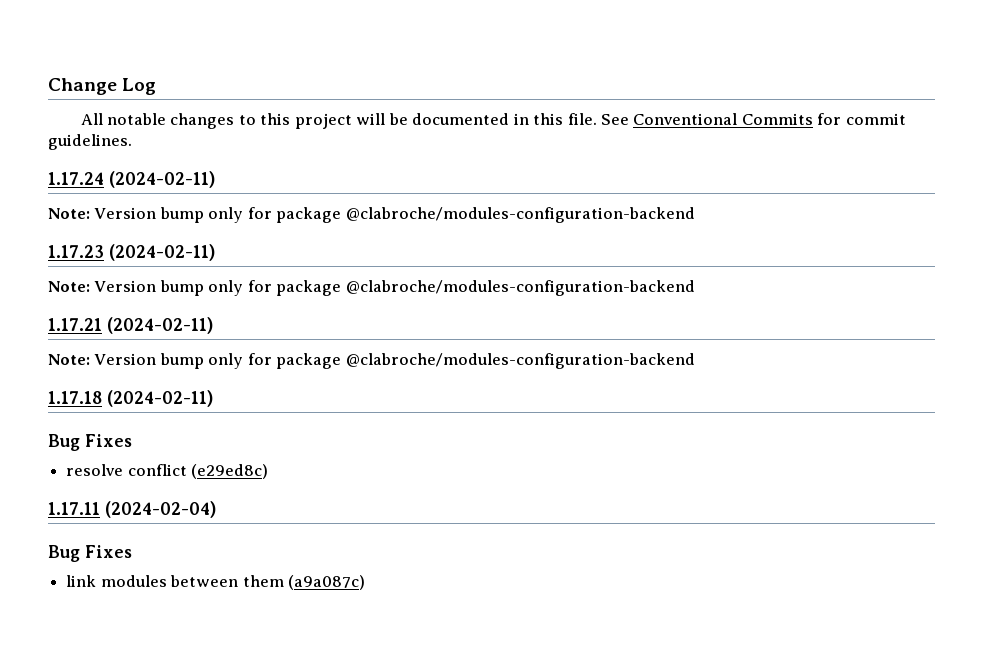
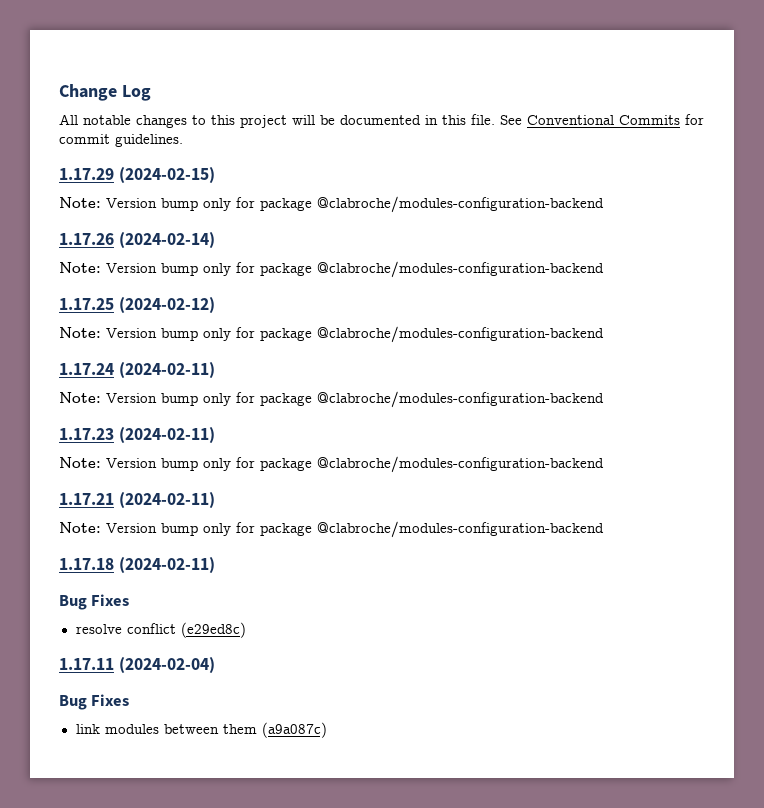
(132, 142) none -> [59,167,215,183] [59,196,604,213] [59,232,215,248] [59,261,604,278] [59,297,215,313] [59,326,604,343] // 1.17.29 (2024-02-15) // Note: Version bump only for package @clabroche/modules-configuration-backend // 1.17.26 (2024-02-14) // Note: Version bump only for package @clabroche/modules-configuration-backend // 1.17.25 (2024-02-12) // Note: Version bump only for package @clabroche/modules-configuration-backend

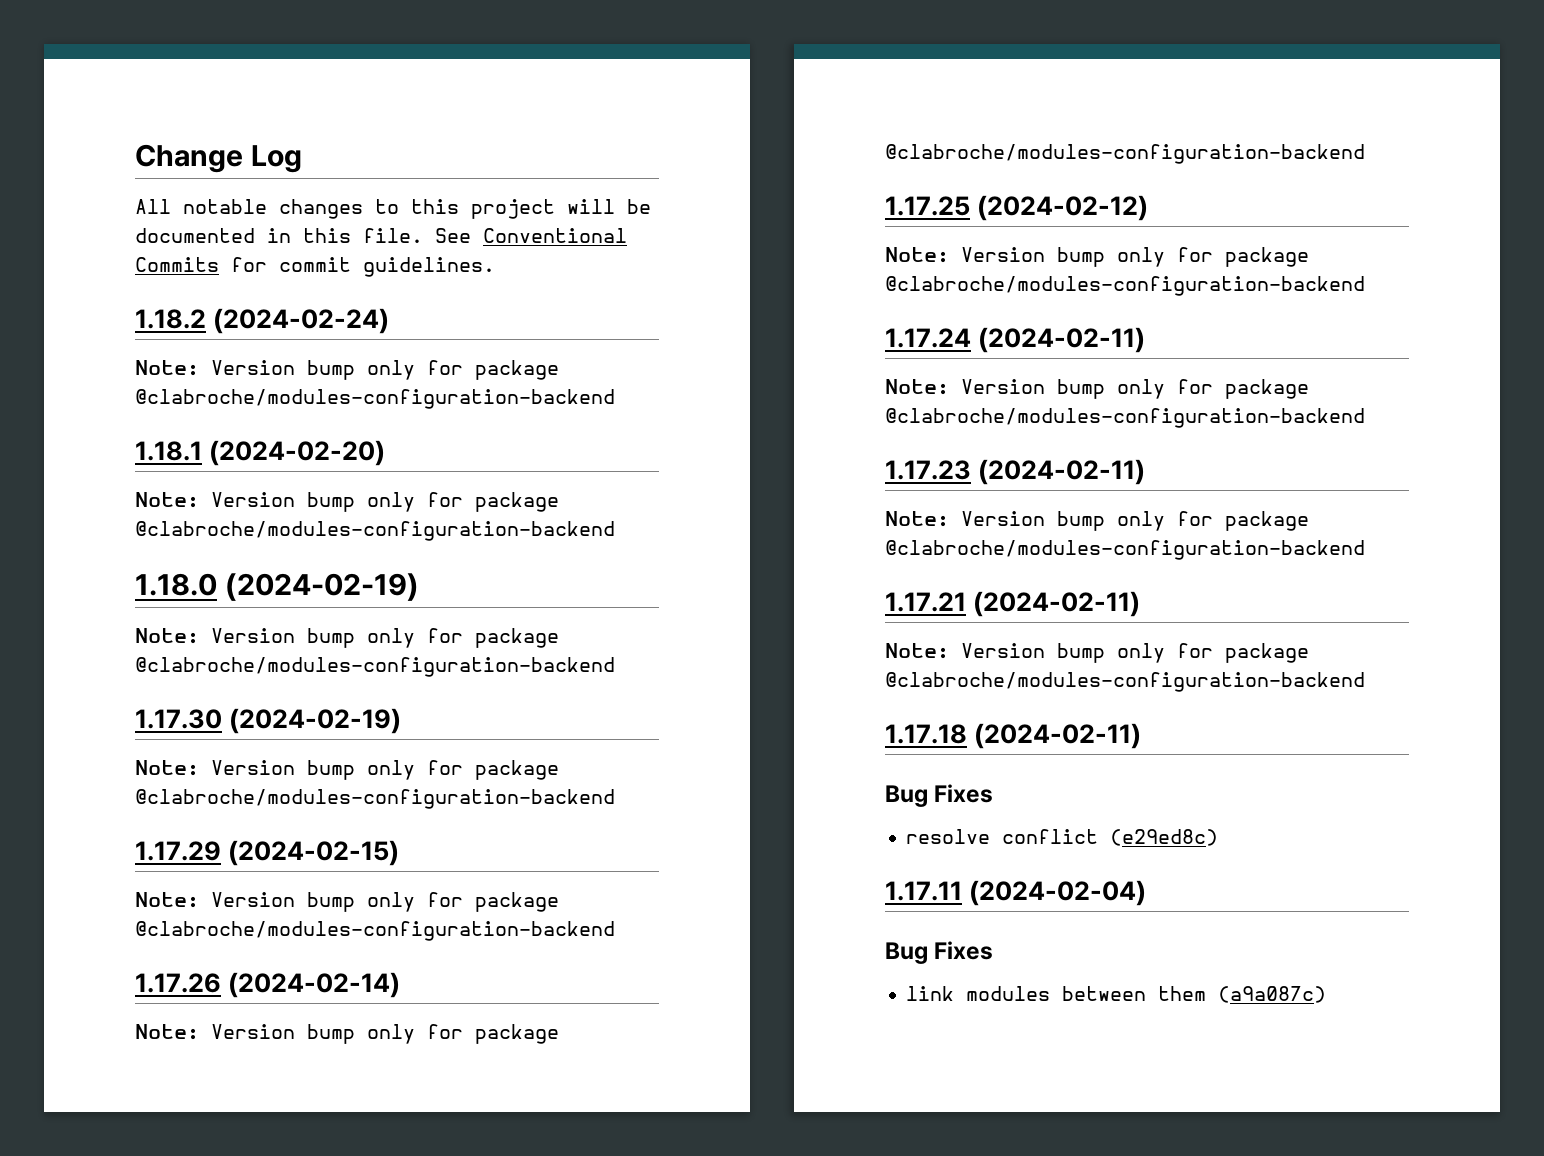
(183, 140) none -> [135,308,390,334] [135,360,559,380] [135,389,615,409] [135,440,386,466] [135,492,559,512] [135,521,615,541] [135,573,419,601] [135,628,559,648] [135,657,615,677] [135,708,402,734] [135,760,559,780] [135,789,615,809] // 1.18.2 (2024-02-24) // Note: Version bump only for package @clabroche/modules-configuration-backend // 1.18.1 (2024-02-20) // Note: Version bump only for package @clabroche/modules-configuration-backend // 1.18.0 (2024-02-19) // Note: Version bump only for package @clabroche/modules-configuration-backend // 1.17.30 (2024-02-19) // Note: Version bump only for package @clabroche/modules-configuration-backend

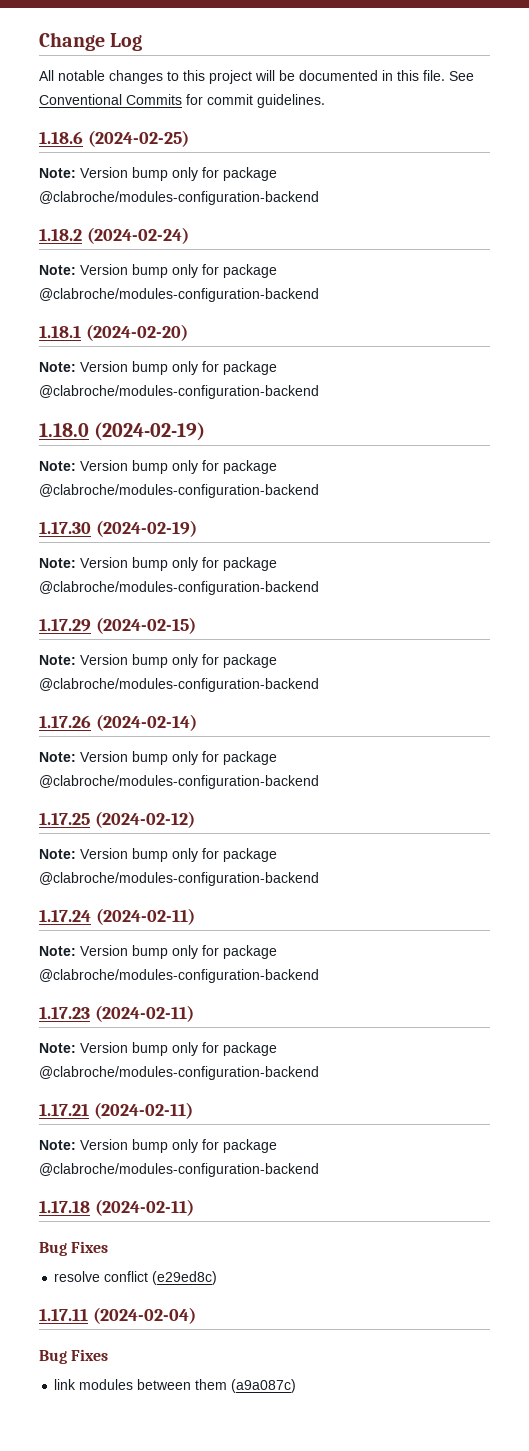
(495, 267) none -> [39,130,189,147] [39,167,277,181] [39,191,319,205] // 1.18.6 (2024-02-25) // Note: Version bump only for package @clabroche/modules-configuration-backend

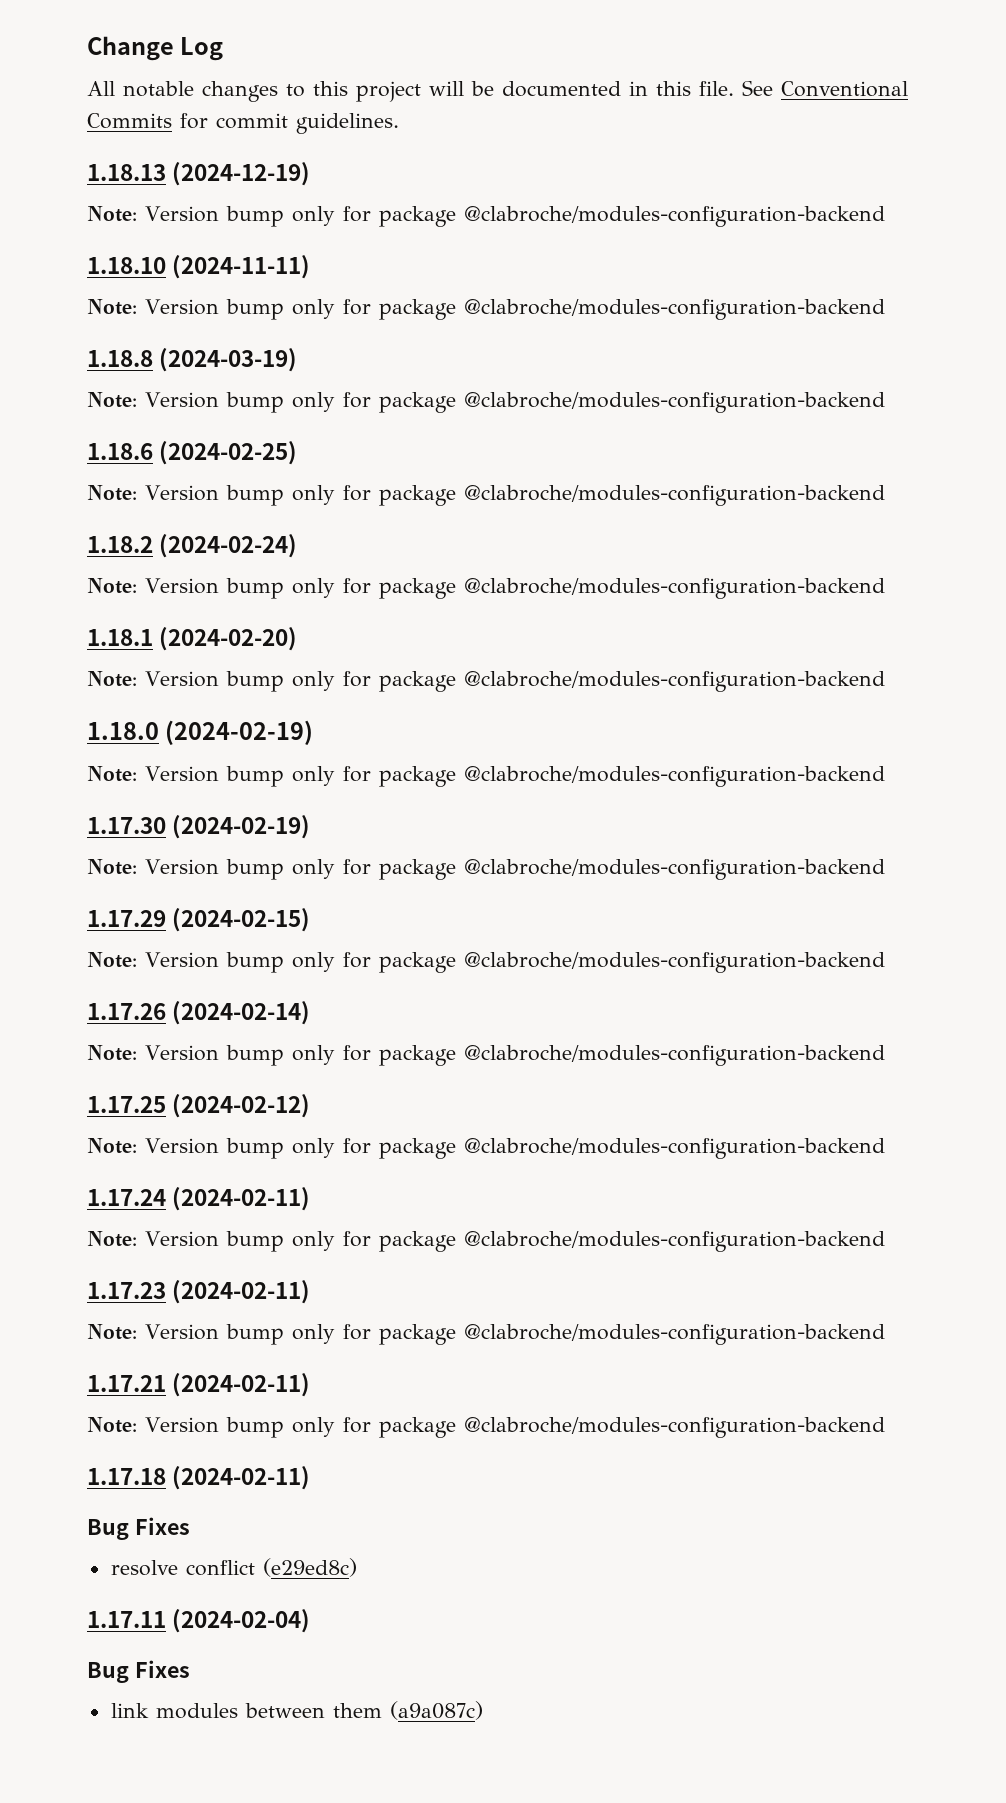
(325, 101) none -> [87,162,311,186] [87,206,885,227] [87,255,311,279] [87,299,885,320] [87,348,298,372] [87,392,885,413] // 1.18.13 (2024-12-19) // Note: Version bump only for package @clabroche/modules-configuration-backend // 1.18.10 (2024-11-11) // Note: Version bump only for package @clabroche/modules-configuration-backend // 1.18.8 (2024-03-19) // Note: Version bump only for package @clabroche/modules-configuration-backend

